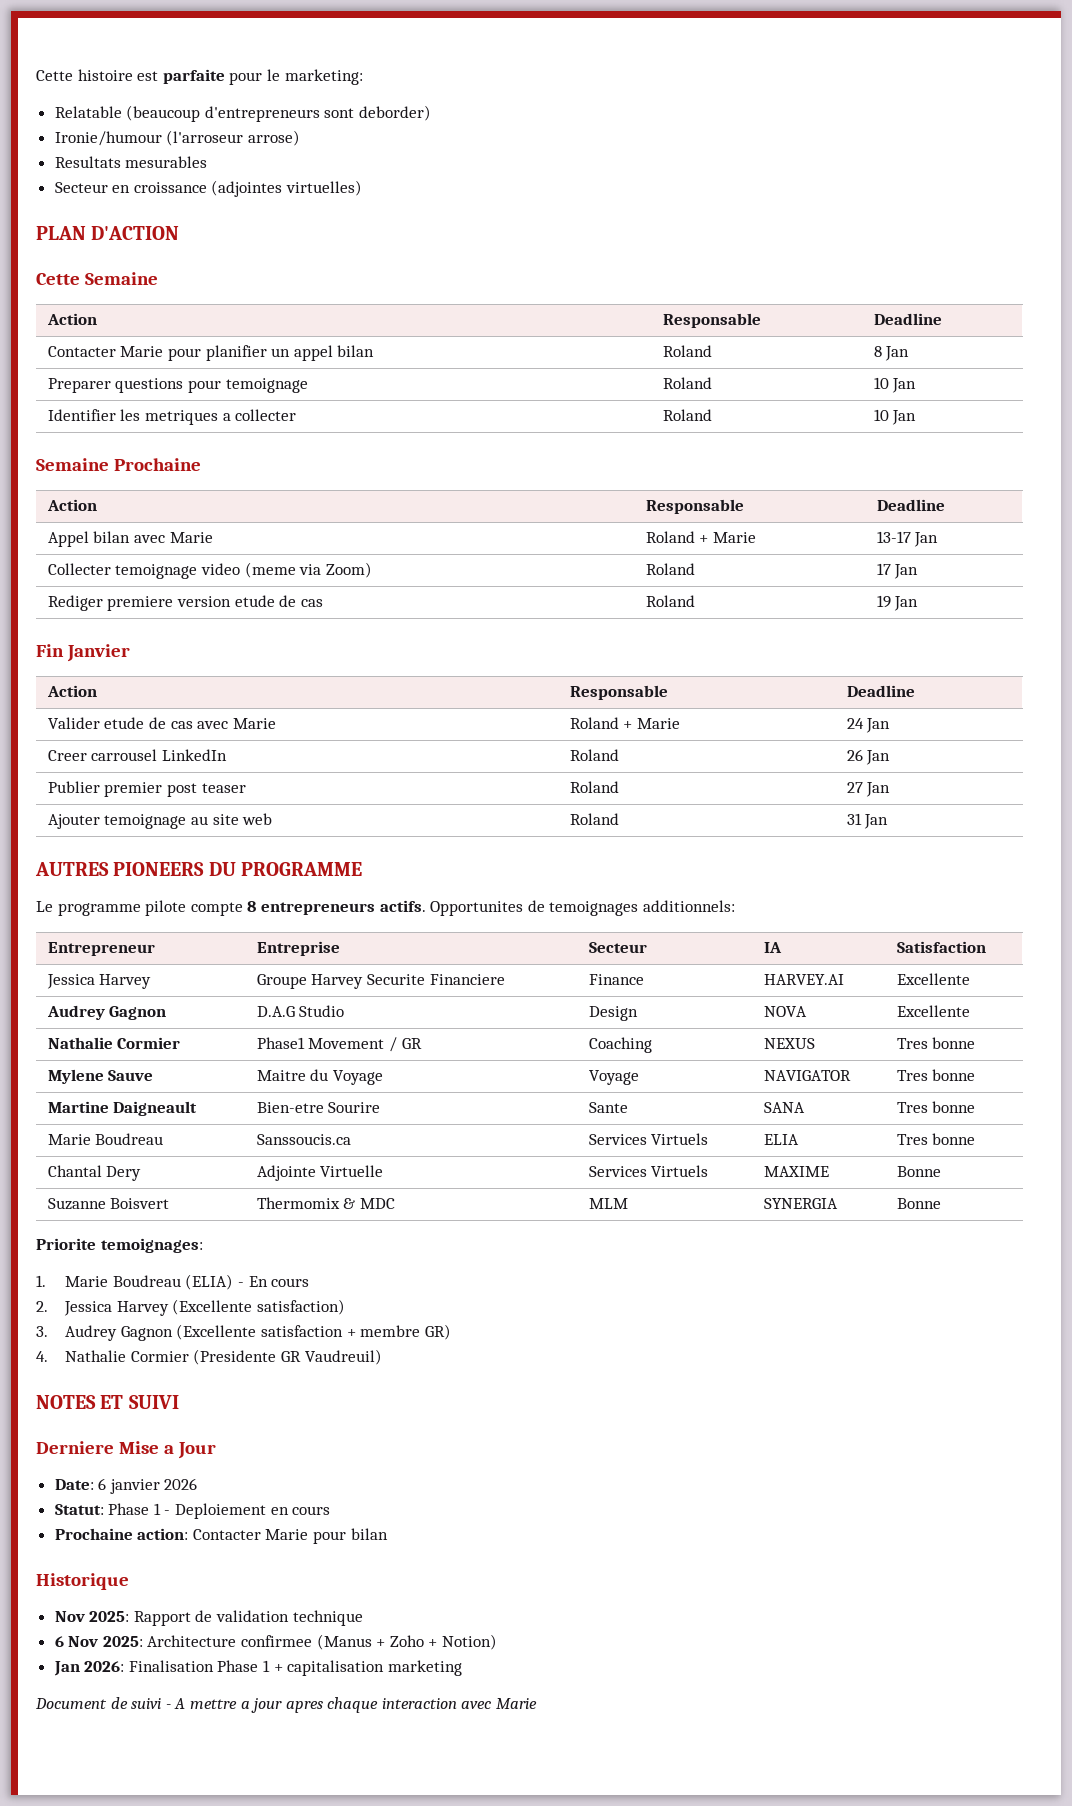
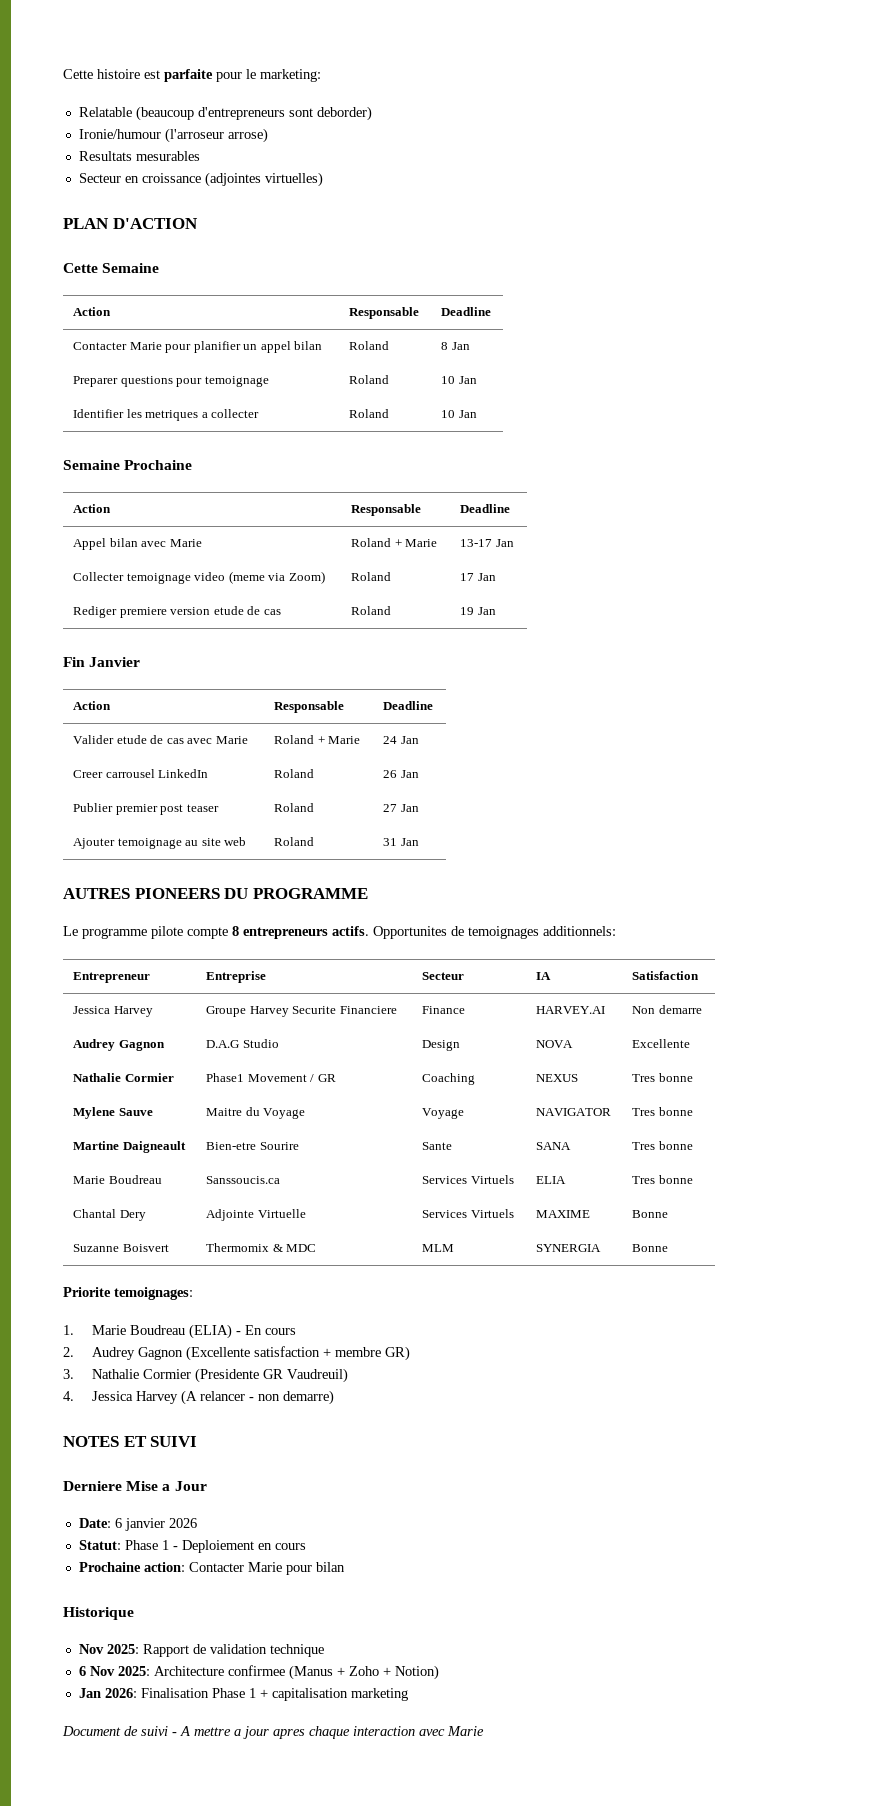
[896,973,970,985] Excellente -> [632,1005,702,1014] Non demarre
[64,1299,345,1316] [36,1326,48,1337] Jessica Harvey (Excellente satisfaction) // 3. -> (74, 1352) none
[36,1351,48,1362] 4. -> [63,1369,74,1379] 3.
(382, 1357) none -> [63,1390,334,1405] // 4. Jessica Harvey (A relancer - non demarre)

